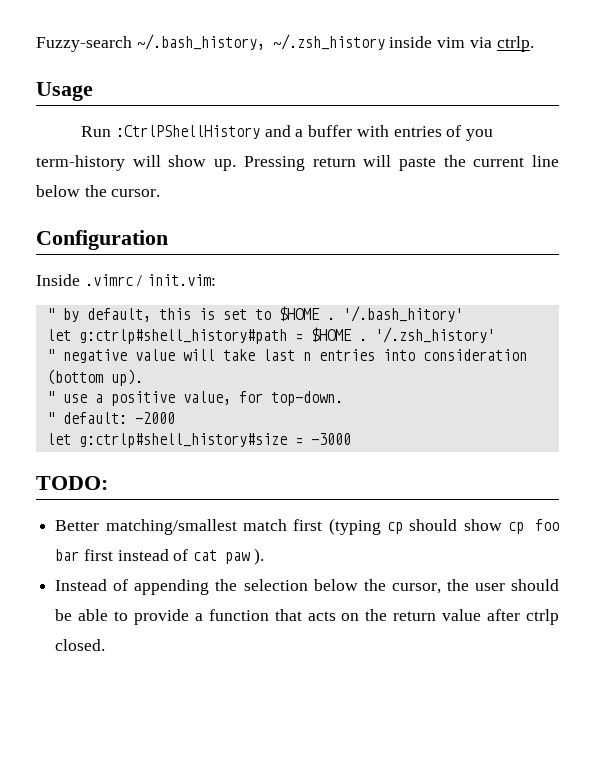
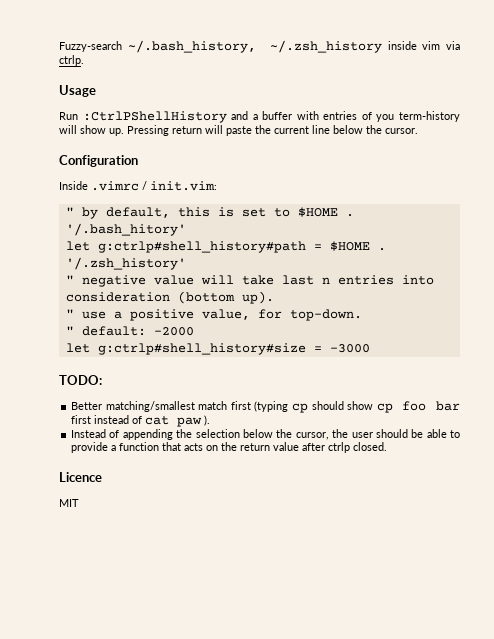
(106, 645) none -> [59,472,102,482] [59,499,79,507] // Licence // MIT

